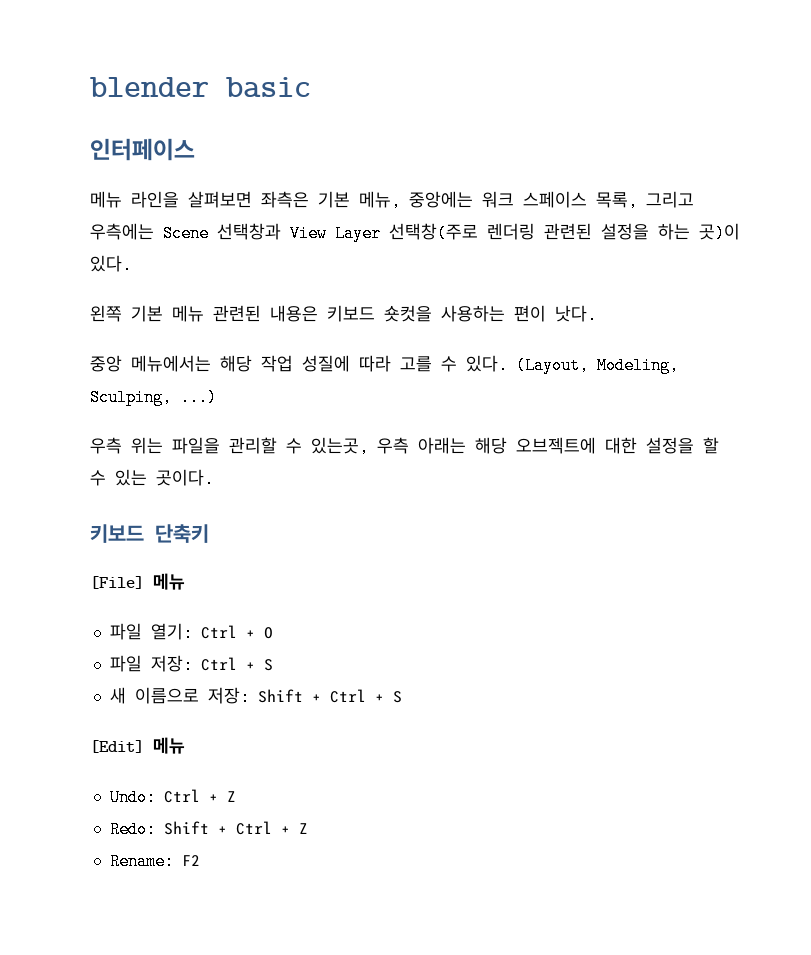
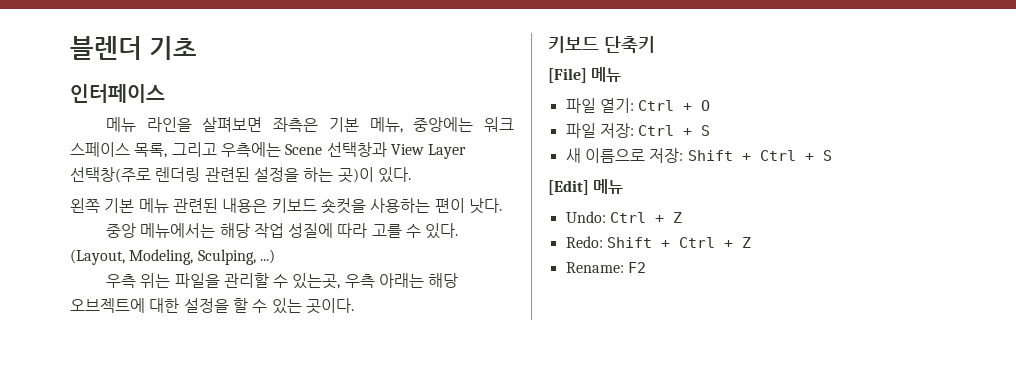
[90,77,311,98] blender basic -> [70,36,197,60] 블렌더 기초

